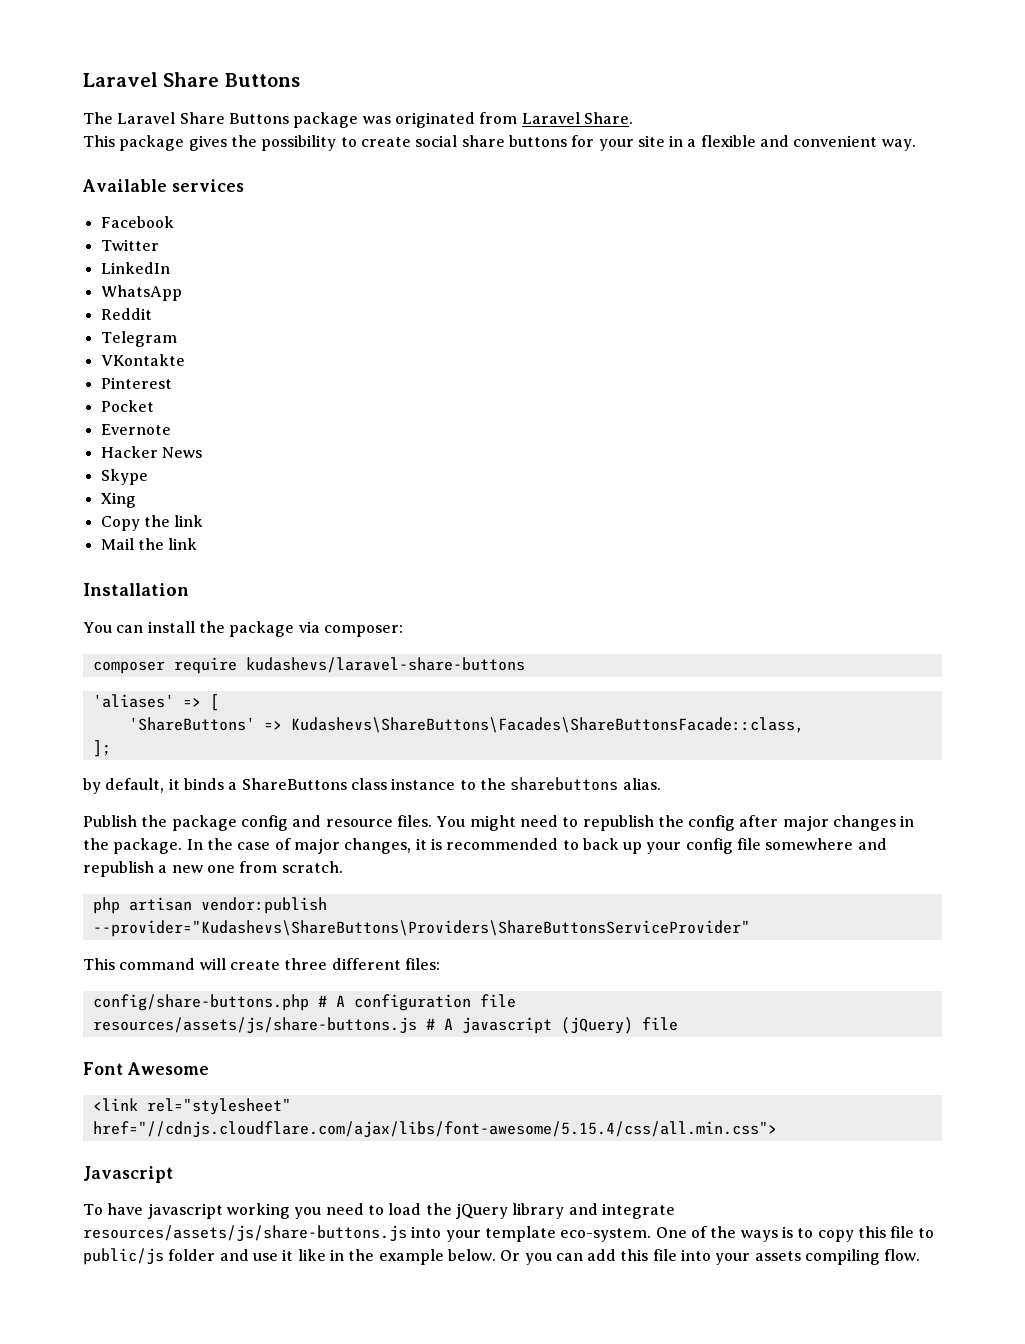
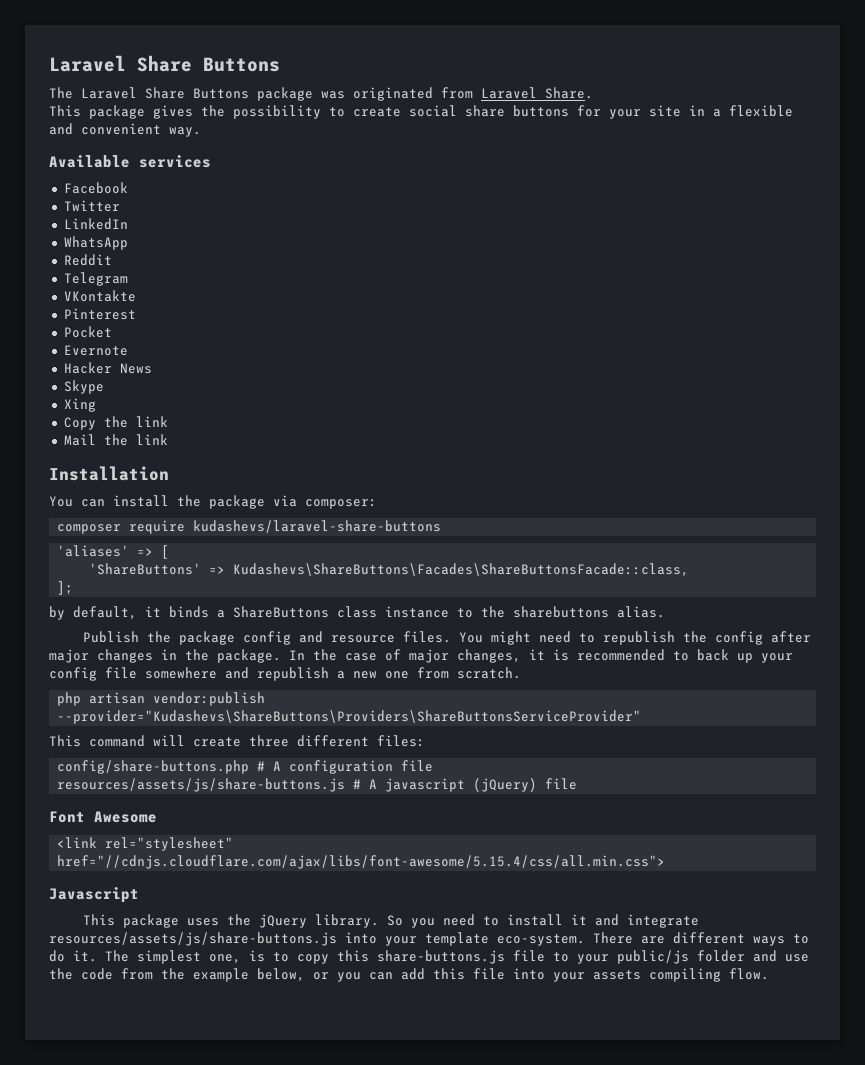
[83,1203,565,1219] To have javascript working you need to load the jQuery library -> [82,914,587,928] This package uses the jQuery library. So you need to install it
[655,1226,778,1242] One of the ways -> [593,932,809,946] [49,950,241,964] There are different ways to do it. The simplest one,
(886, 1232) none -> [377,950,505,964] share-buttons.js
(935, 1233) none -> [577,954,609,964] your
[282,1249,521,1265] it like in the example below. Or -> [49,968,329,982] the code from the example below, or

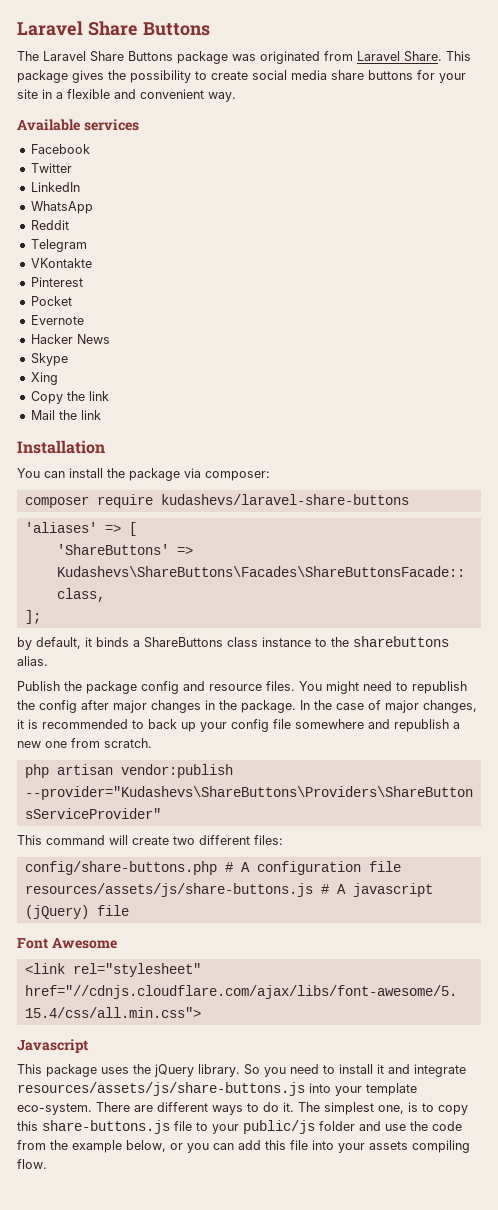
(593, 93) // -> (442, 56) none
(457, 111) none -> [291,70,327,80] media
[249,735,289,747] three -> [173,836,195,845] two

